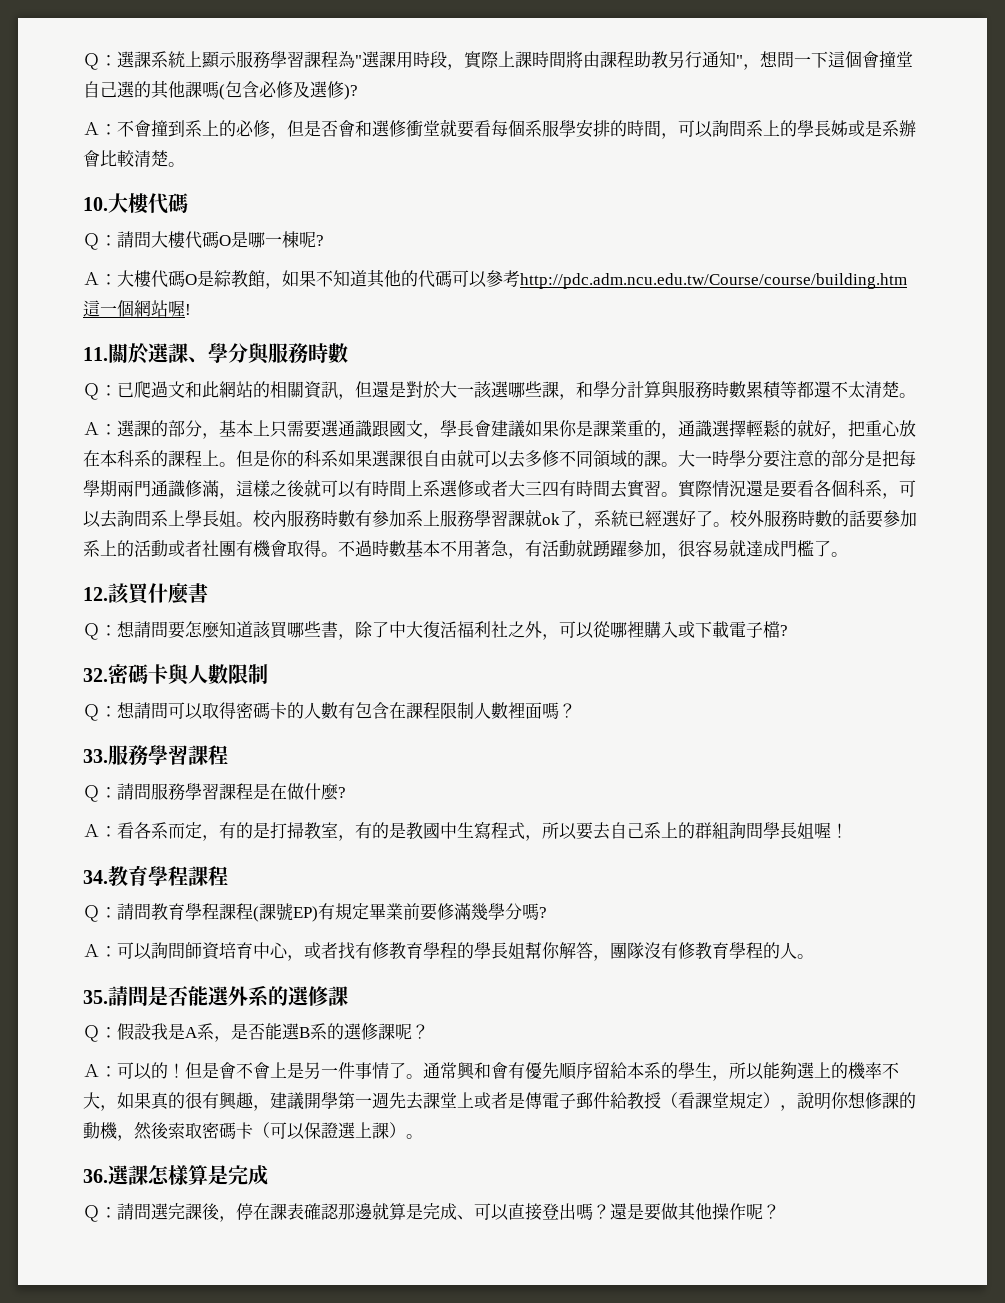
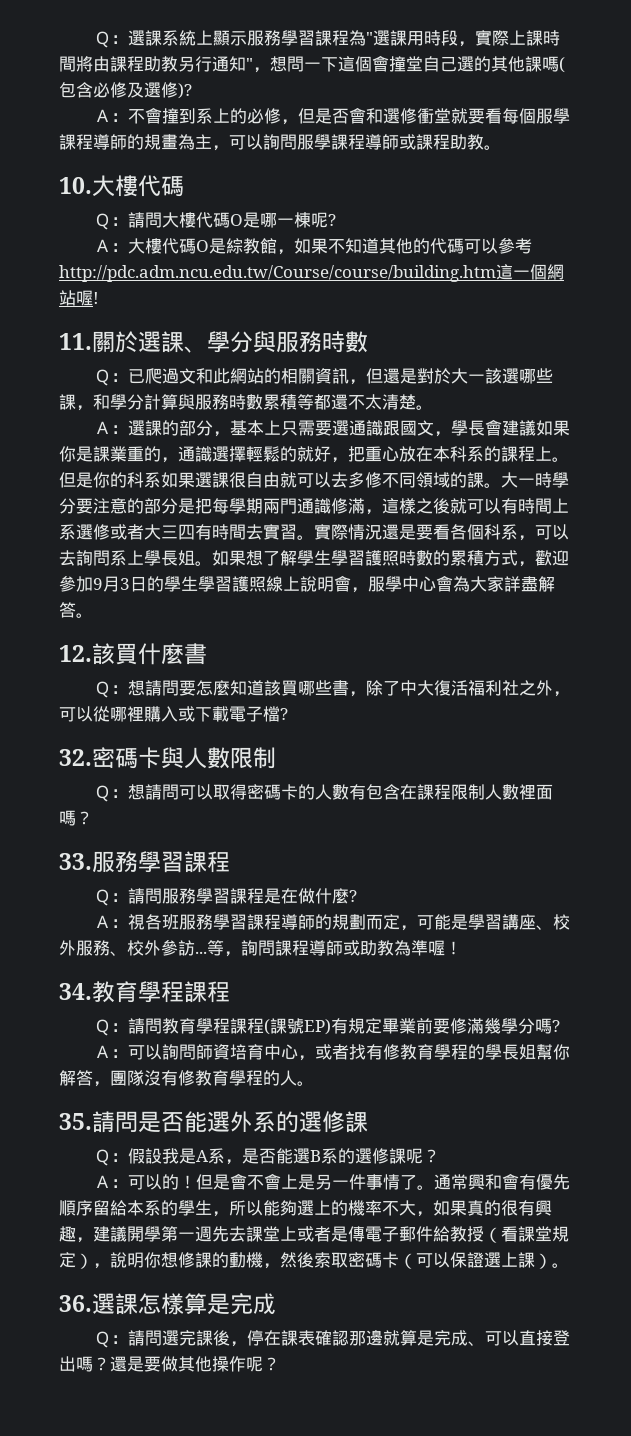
[525,120,916,139] [83,150,168,167] 系服學安排的時間，可以詢問系上的學長姊或是系辦會比較清楚 -> [536,108,571,124] [59,134,484,151] 服學課程導師的規畫為主，可以詢問服學課程導師或課程助教
[253,509,917,529] [83,539,831,559] 校內服務時數有參加系上服務學習課就ok了，系統已經選好了。校外服務時數的話要參加系上的活動或者社團有機會取得。不過時數基本不用著急，有活動就踴躍參加，很容易就達成門檻了 -> [212,550,569,567] [59,575,555,593] [59,602,76,618] 如果想了解學生學習護照時數的累積方式，歡迎參加9月3日的學生學習護照線上說明會，服學中心會為大家詳盡解答
[117,821,814,841] 看各系而定，有的是打掃教室，有的是教國中生寫程式，所以要去自己系上的群組詢問學長姐 -> [128,914,571,931] [59,939,428,957] 視各班服務學習課程導師的規劃而定，可能是學習講座、校外服務、校外參訪...等，詢問課程導師或助教為準

